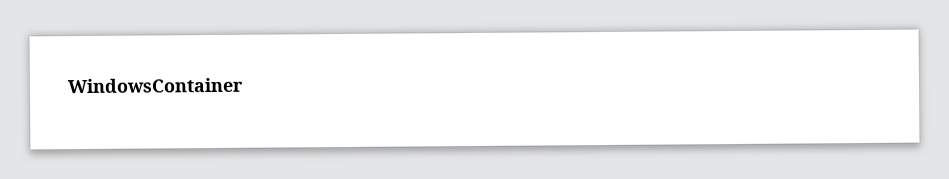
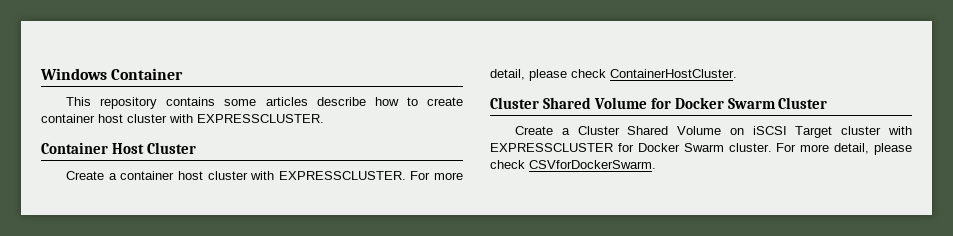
[67,77,244,94] WindowsContainer -> [40,68,184,80] [66,97,464,109] [41,114,324,123] [41,142,196,154] [66,171,463,180] [490,69,737,81] [490,97,828,109] [515,126,912,138] [490,143,912,155] [490,160,656,169] Windows Container // This repository contains some articles describe how to create container host cluster with EXPRESSCLUSTER. // Container Host Cluster // Create a container host cluster with EXPRESSCLUSTER. For more detail, please check ContainerHostCluster. // Cluster Shared Volume for Docker Swarm Cluster // Create a Cluster Shared Volume on iSCSI Target cluster with EXPRESSCLUSTER for Docker Swarm cluster. For more detail, please check CSVforDockerSwarm.

